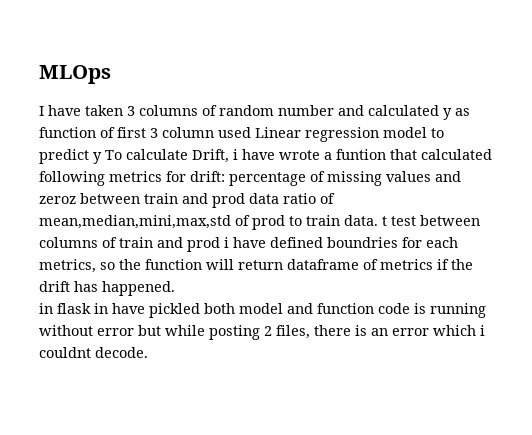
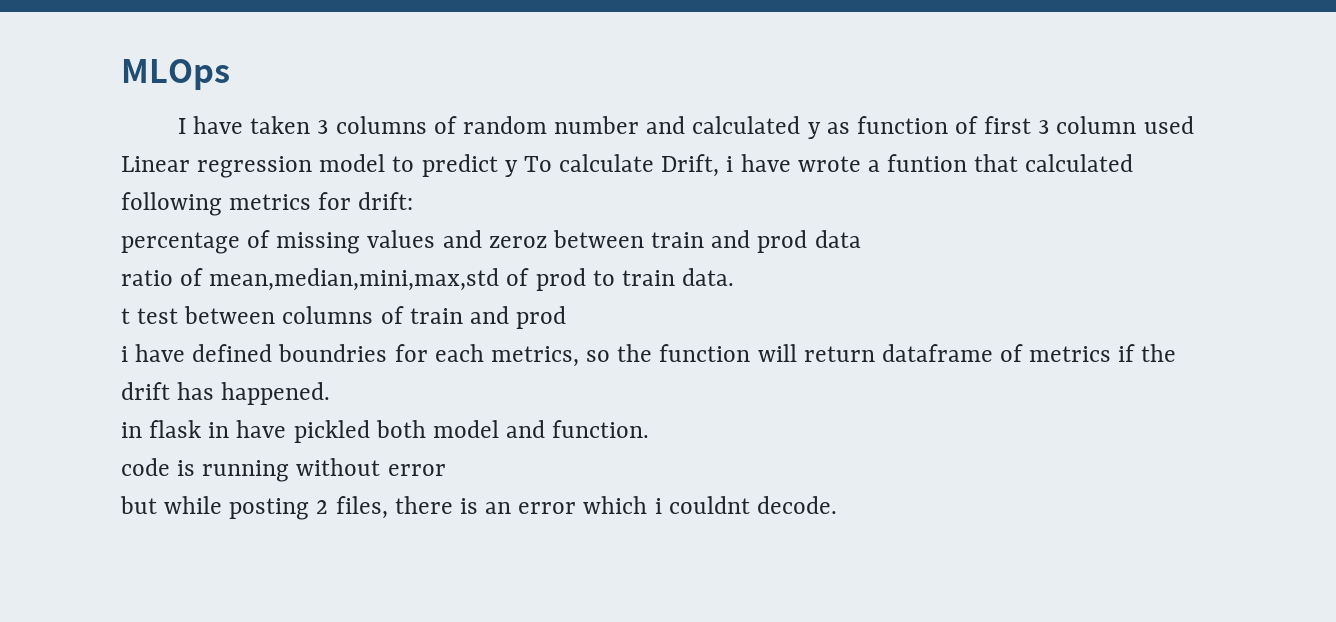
(225, 176) none -> (414, 201) //
(279, 198) none -> (861, 239) //
(378, 220) none -> (735, 277) //
(220, 244) none -> (567, 317) //
[317,303,374,314] function -> [552,420,650,438] function. //
(134, 332) none -> (446, 470) //

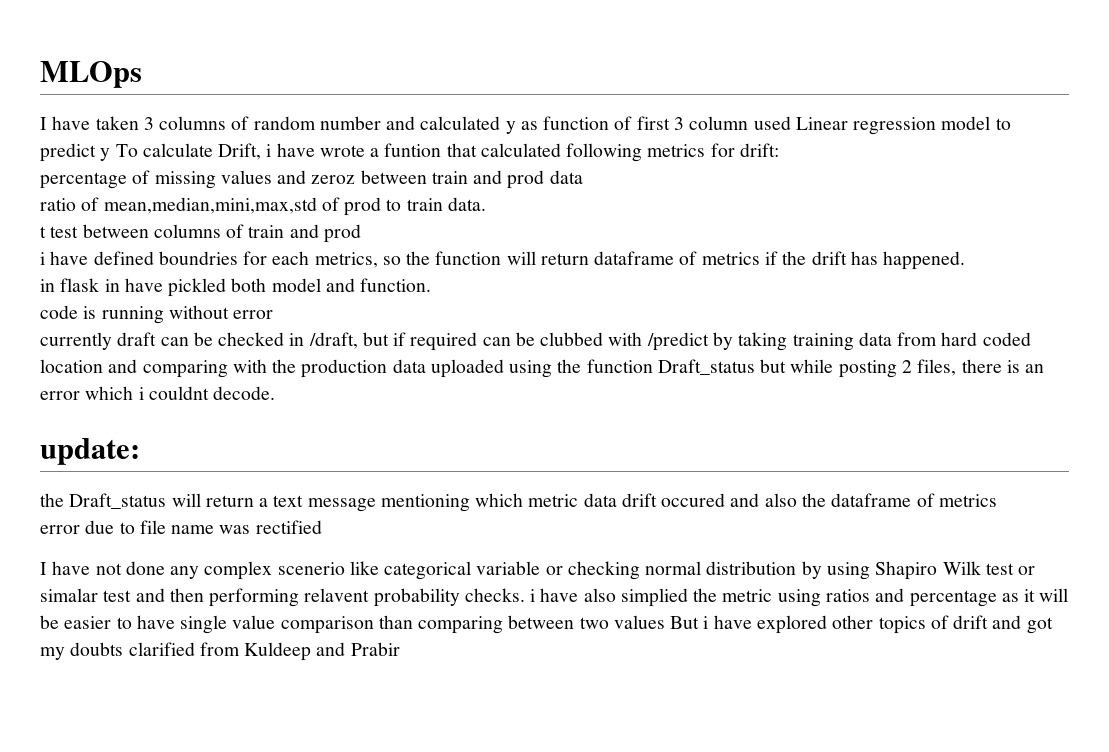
(446, 470) none -> [40,332,1031,351] [40,359,755,378] currently draft can be checked in /draft, but if required can be clubbed with /predict by taking training data from hard coded location and comparing with the production data uploaded using the function Draft_status
(837, 505) none -> [40,438,140,465] [40,493,997,512] [40,520,322,534] [40,561,1036,580] [40,588,1069,607] [40,615,1053,634] [40,642,400,661] // update: // the Draft_status will return a text message mentioning which metric data drift occured and also the dataframe of metrics // error due to file name was rectified // I have not done any complex scenerio like categorical variable or checking normal distribution by using Shapiro Wilk test or simalar test and then performing relavent probability checks. i have also simplied the metric using ratios and percentage as it will be easier to have single value comparison than comparing between two values But i have explored other topics of drift and got my doubts clarified from Kuldeep and Prabir

